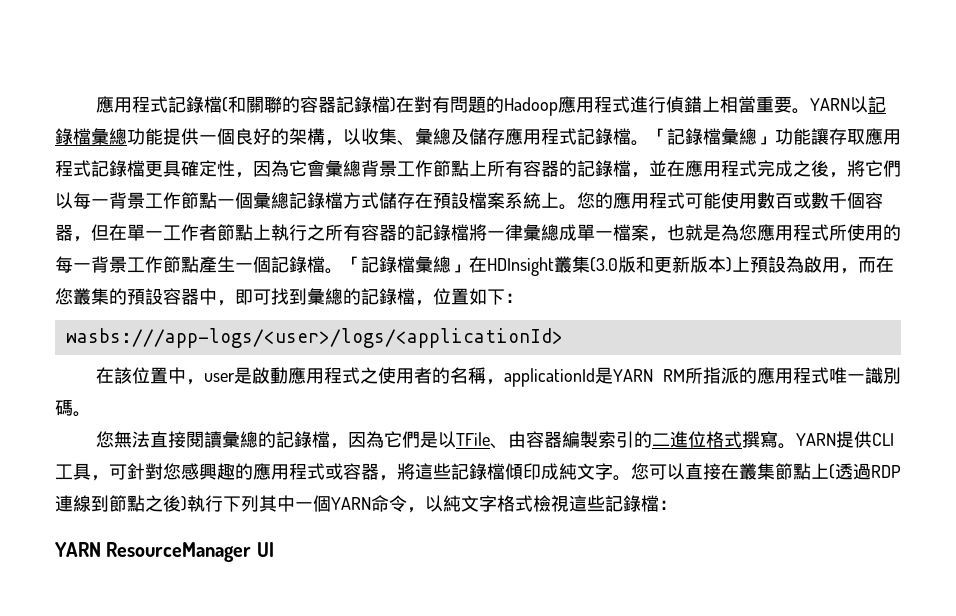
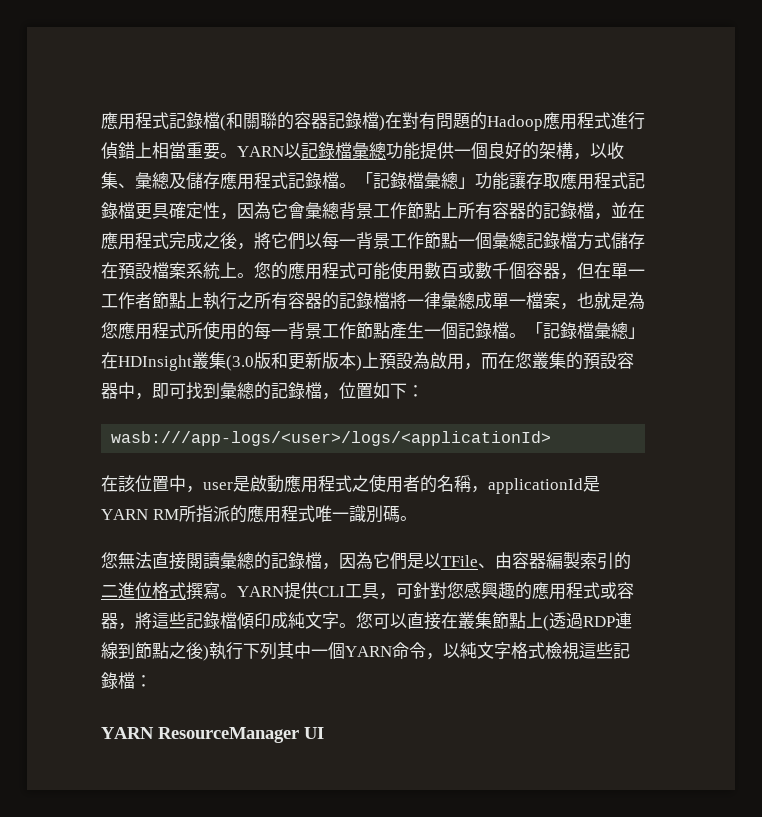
[65,328,563,348] wasbs:///app-logs/<user>/logs/<applicationId> -> [111,431,552,446] wasb:///app-logs/<user>/logs/<applicationId>

